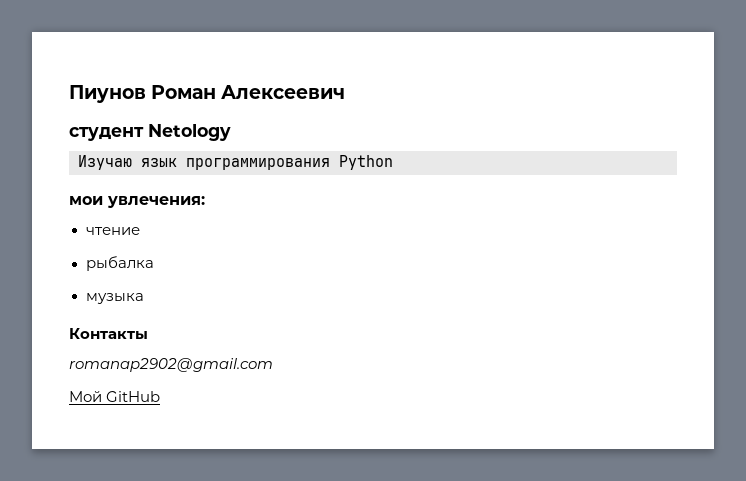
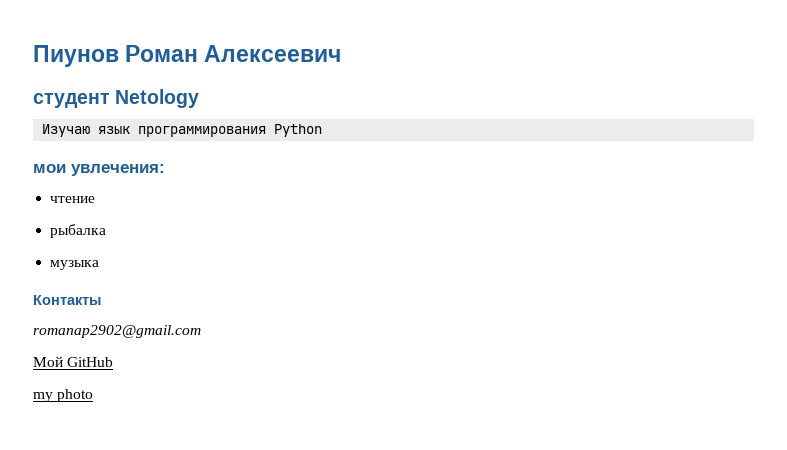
(161, 396) none -> [33,389,94,402] // my photo

